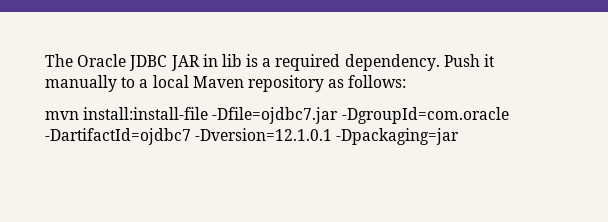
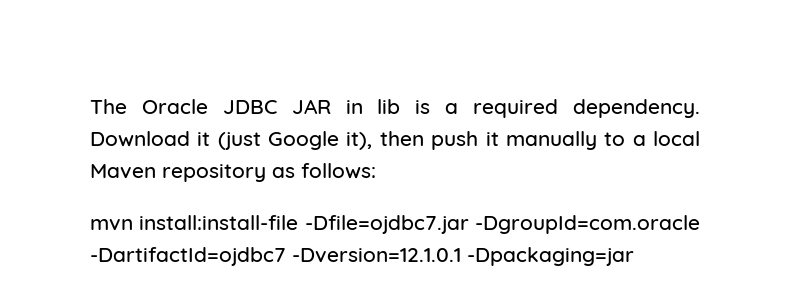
[443,54,480,67] Push -> [90,131,479,150] Download it (just Google it), then push

